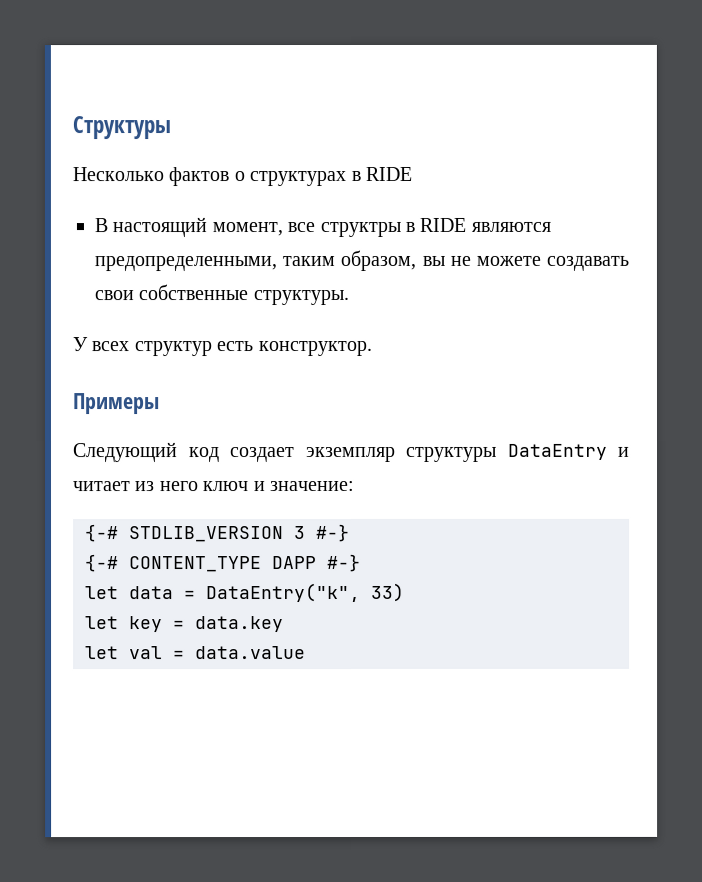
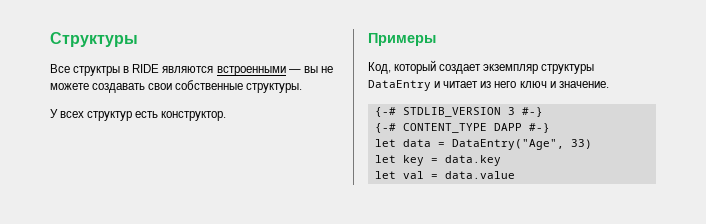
[72,166,412,187] [94,217,316,238] Несколько фактов о структурах в RIDE // В настоящий момент, все -> [50,64,70,73] Все
[94,249,417,272] предопределенными, таким образом, -> [216,66,301,76] встроенными —
[73,442,220,463] Следующий код -> [368,60,437,74] Код, который
[270,480,355,492] значение: -> [558,81,609,88] значение.
[206,582,361,603] DataEntry("k", -> [451,139,564,150] DataEntry("Age",

